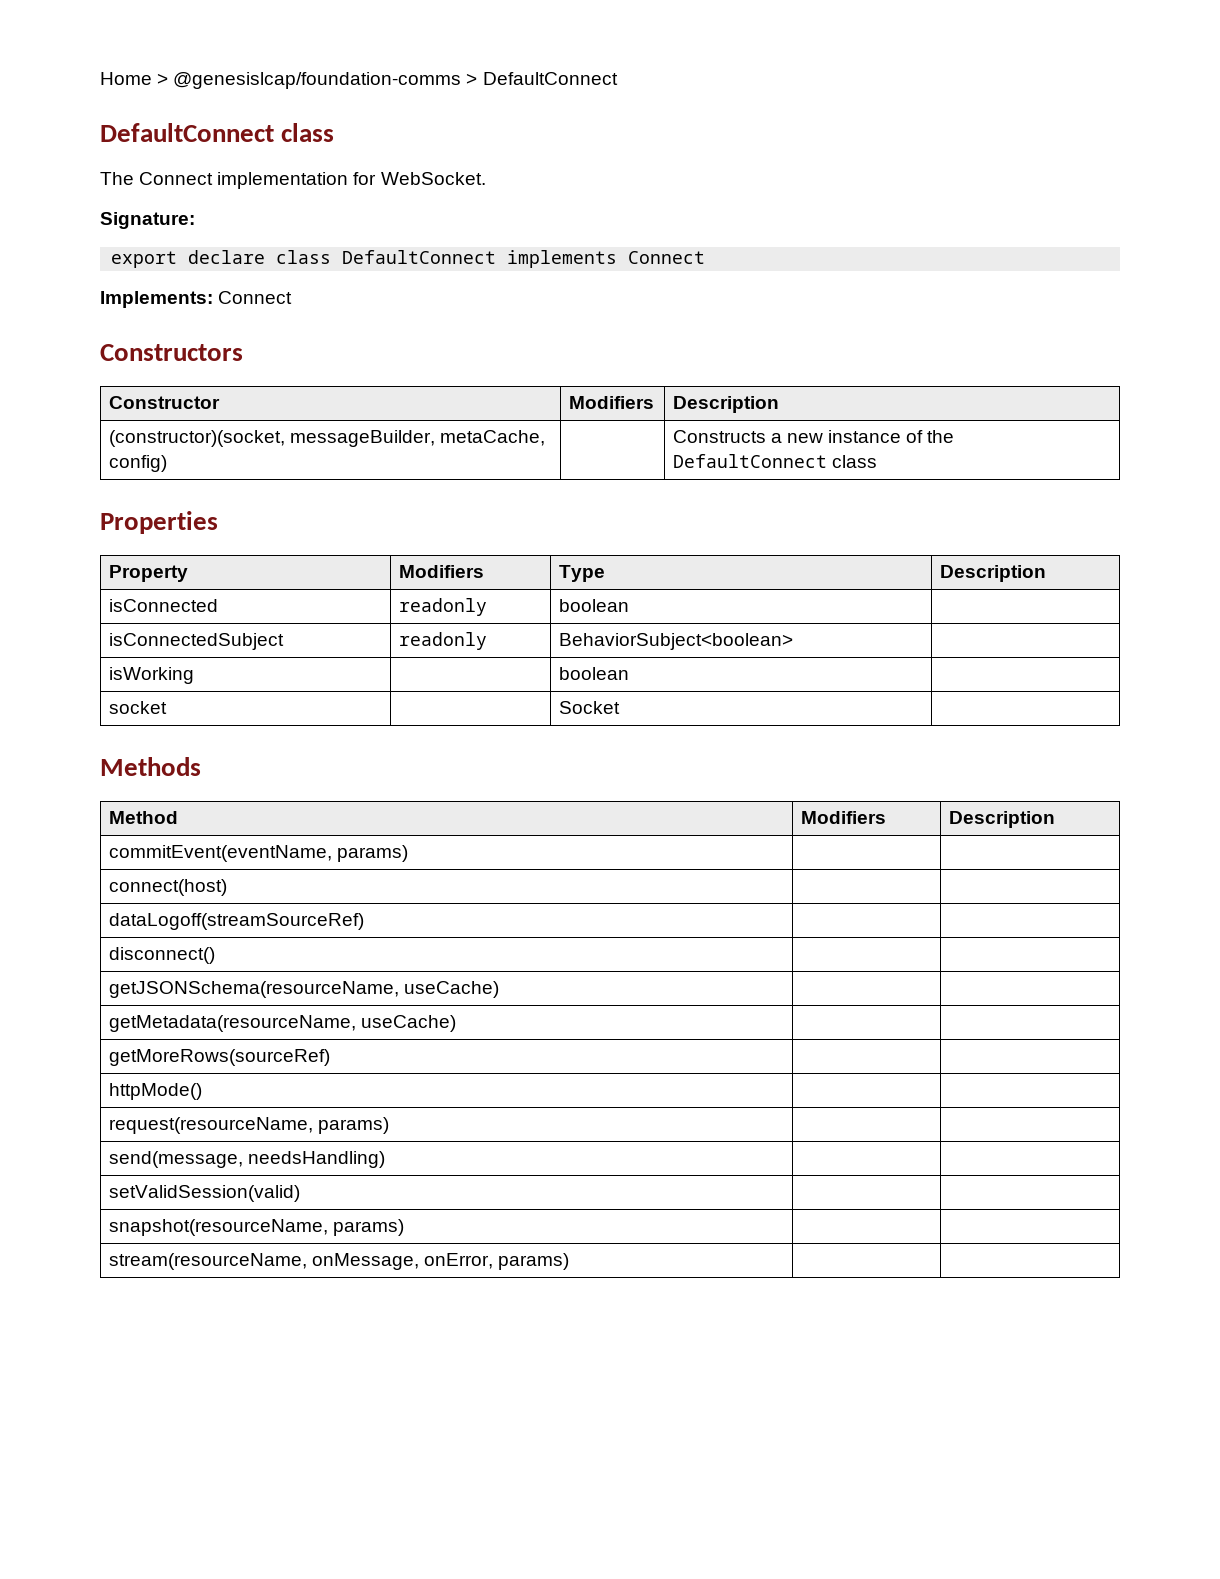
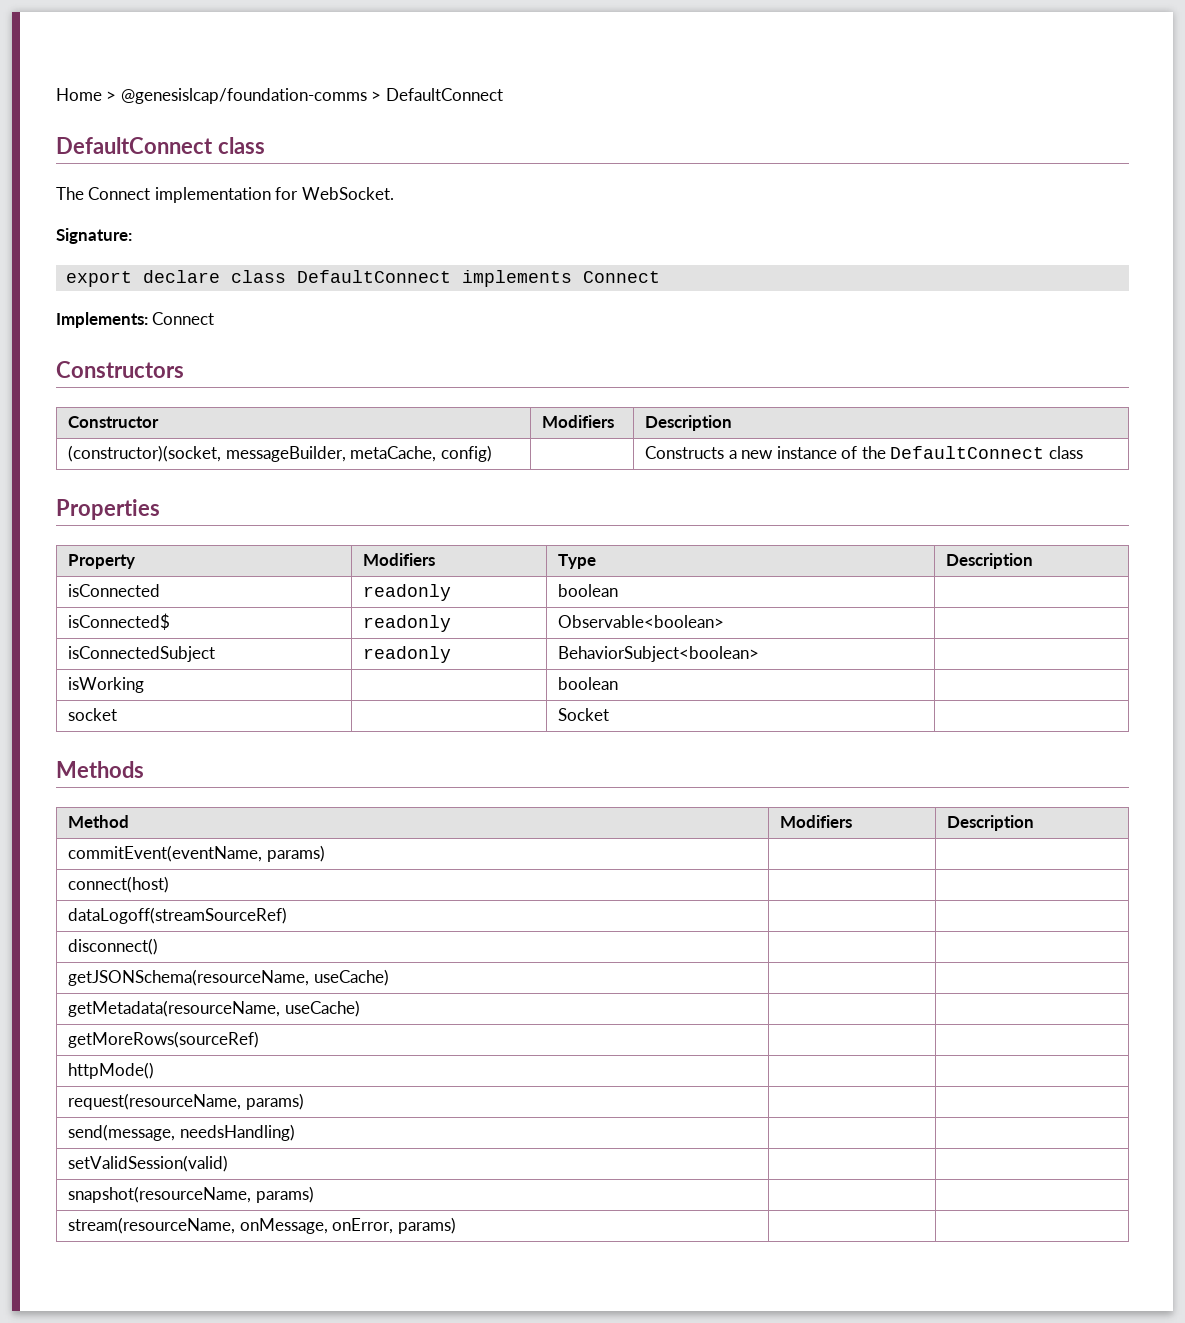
(629, 605) none -> [68,613,171,630] [363,615,452,632] [558,615,725,628] // isConnected$ | readonly | Observable<boolean> |

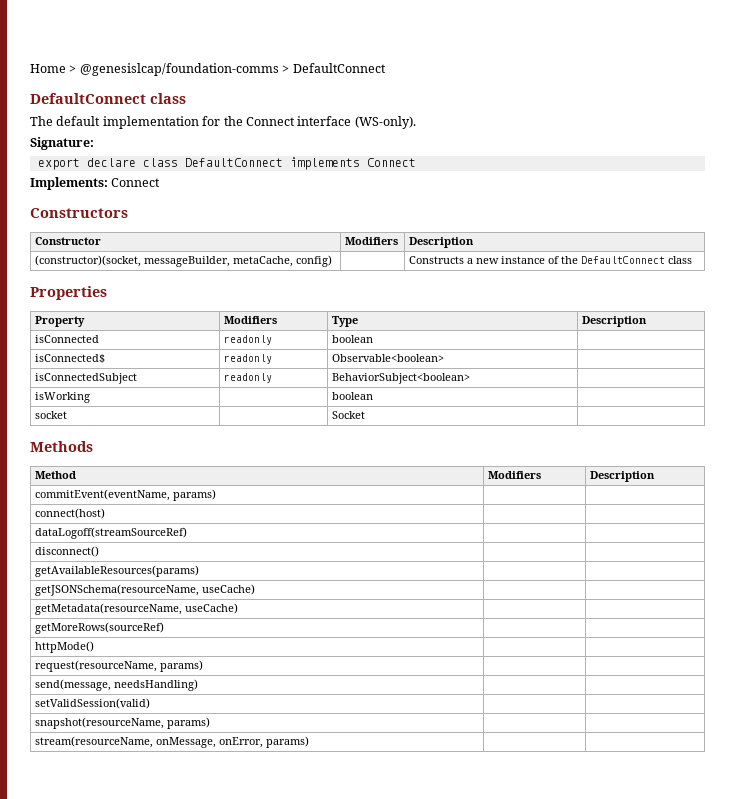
[88,187,151,200] Connect -> [56,116,101,126] default
[301,187,394,200] WebSocket. -> [223,116,416,129] the Connect interface (WS-only).
(159, 946) none -> [35,565,200,577] // getAvailableResources(params) | |

